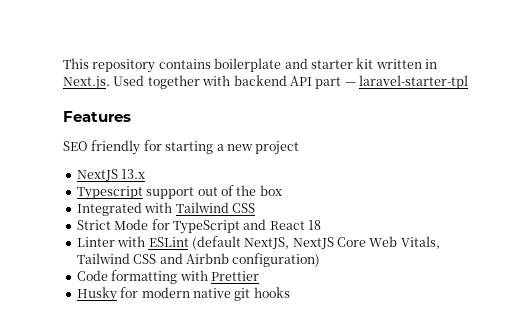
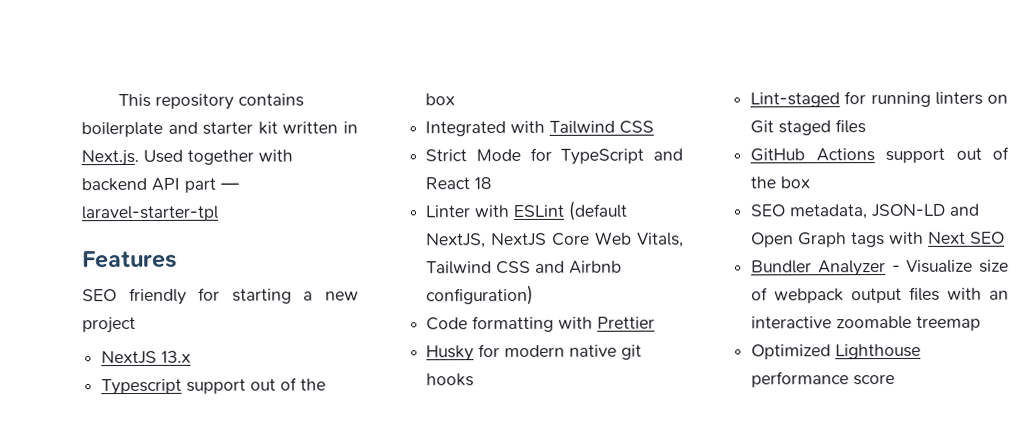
(290, 292) none -> [750,91,1008,108] [750,119,867,136] [750,146,1009,164] [750,176,811,189] [750,203,980,220] [751,231,1006,248] [751,259,1009,277] [751,286,1009,304] [751,315,982,331] [751,343,922,360] [751,371,896,388] // Lint-staged for running linters on Git staged files // GitHub Actions support out of the box // SEO metadata, JSON-LD and Open Graph tags with Next SEO // Bundler Analyzer - Visualize size of webpack output files with an interactive zoomable treemap // Optimized Lighthouse performance score

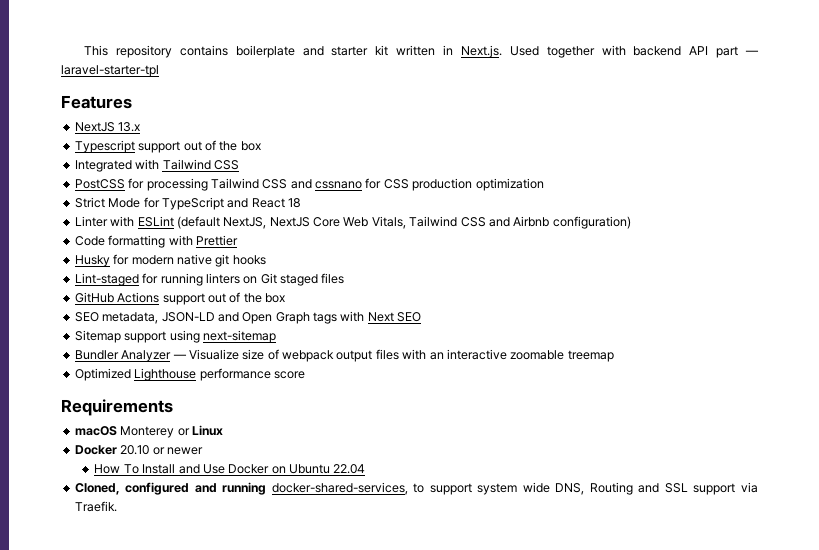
[82,287,359,306] [82,316,136,334] // SEO friendly for starting a new project -> (132, 102) none
(655, 127) none -> [74,178,544,191] // PostCSS for processing Tailwind CSS and cssnano for CSS production optimization
(1006, 237) none -> [74,330,276,343] // Sitemap support using next-sitemap
[891,264,901,273] - -> [172,354,187,359] —
(896, 380) none -> [61,399,173,416] [74,425,223,438] [74,445,203,455] [94,464,366,474] [74,482,758,495] [74,501,117,512] // Requirements // macOS Monterey or Linux // Docker 20.10 or newer // How To Install and Use Docker on Ubuntu 22.04 // Cloned, configured and running docker-shared-services, to support system wide DNS, Routing and SSL support via Traefik.

